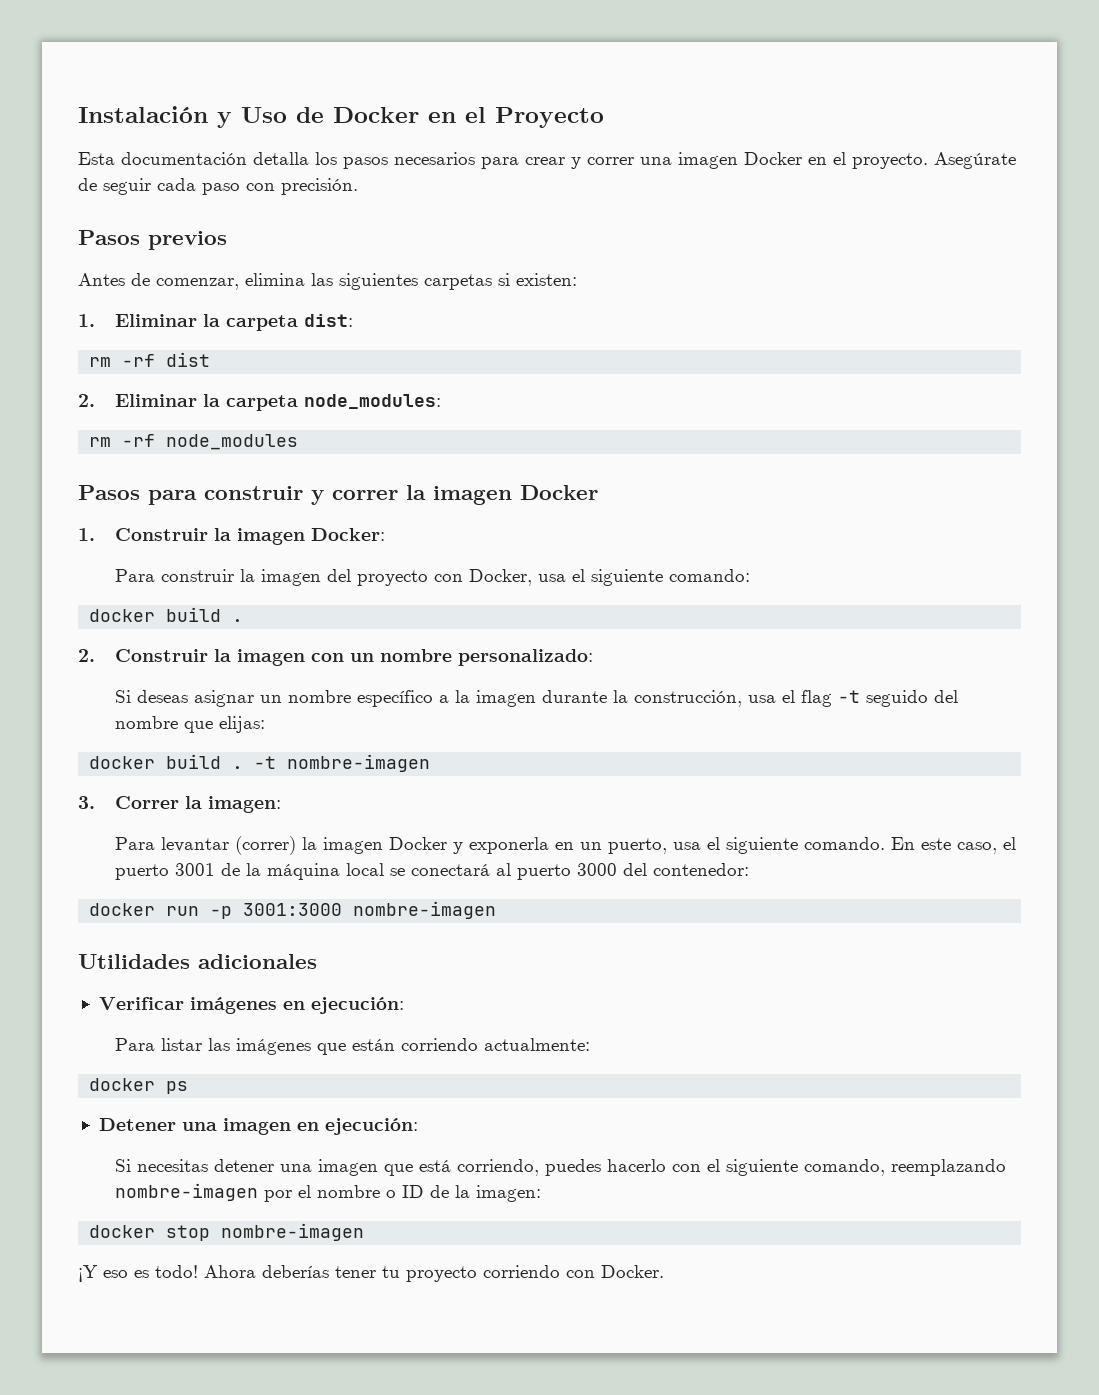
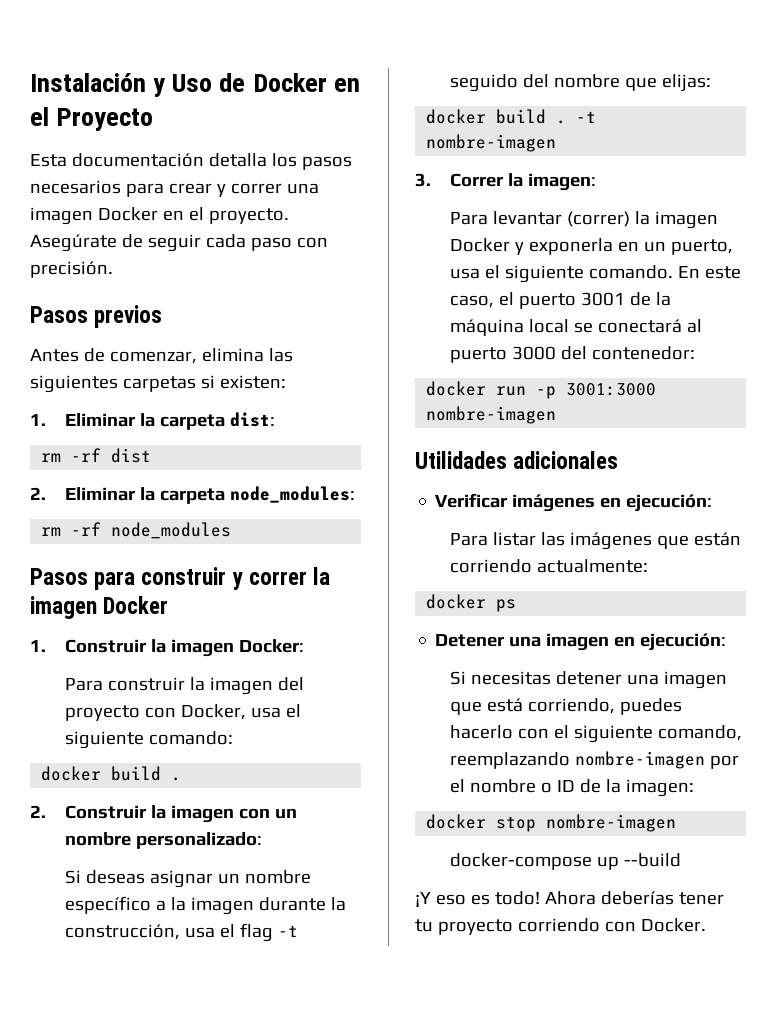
(365, 1232) none -> [449,853,681,870] // docker-compose up --build

